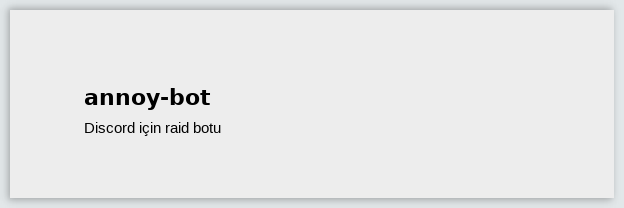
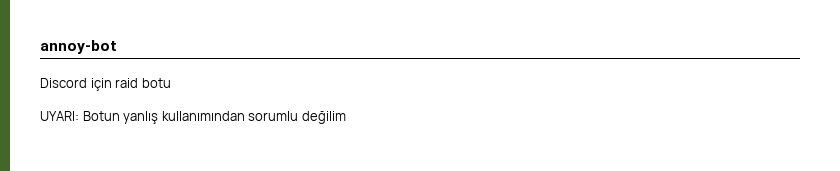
(222, 127) none -> [40,111,346,124] // UYARI: Botun yanlış kullanımından sorumlu değilim

